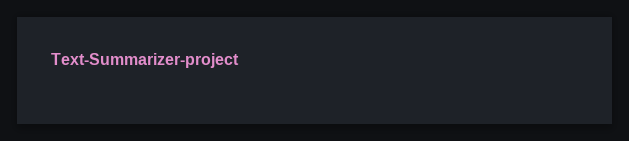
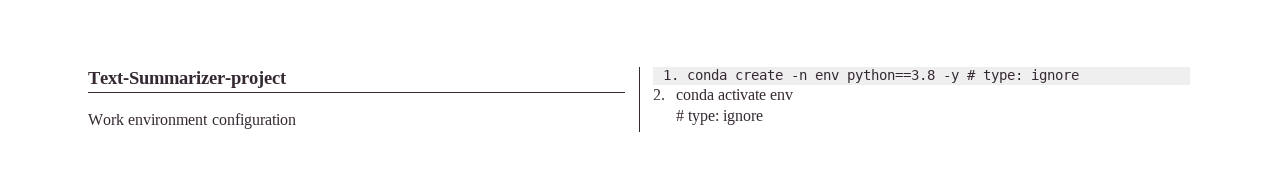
(239, 60) none -> [88,113,296,129] [662,69,1079,83] [653,89,794,100] [675,110,764,125] // Work environment configuration // 1. conda create -n env python==3.8 -y # type: ignore // 2. conda activate env // # type: ignore

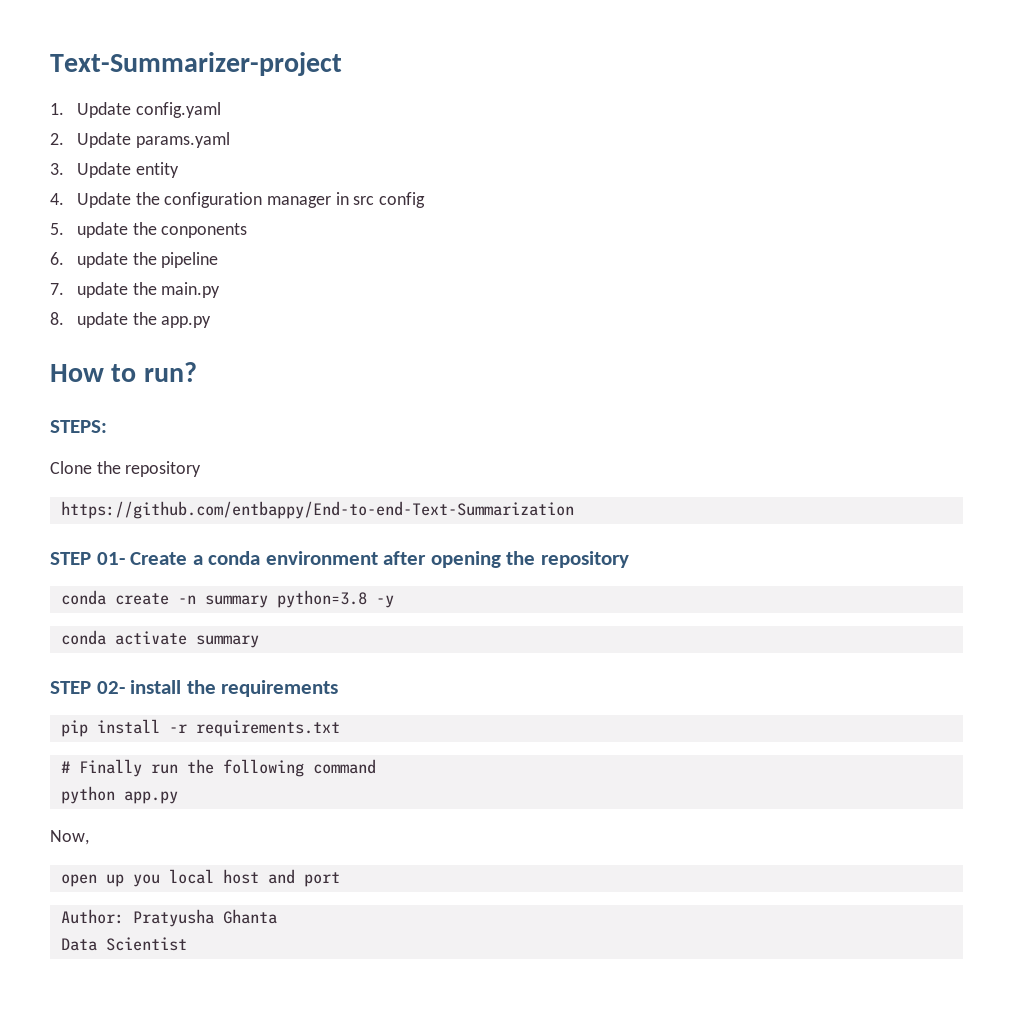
[88,113,296,129] [662,70,679,80] Work environment configuration // 1. -> [50,102,221,118] [50,132,230,148] [50,162,179,178] [50,192,426,208] [50,222,248,238] [50,252,219,268] [50,282,221,298] [50,312,212,328] [50,362,197,382] [50,420,107,433] [50,461,202,477] [60,501,574,519] [50,551,629,568] 1. Update config.yaml // 2. Update params.yaml // 3. Update entity // 4. Update the configuration manager in src config // 5. update the conponents // 6. update the pipeline // 7. update the main.py // 8. update the app.py // How to run? // STEPS: // Clone the repository // https://github.com/entbappy/End-to-end-Text-Summarization // STEP 01- Create a conda environment after opening the repository //
[814,69,935,83] env python==3.8 -> [204,590,367,608] summary python=3.8
[966,69,1079,83] [653,89,794,100] [675,110,764,125] # type: ignore // 2. conda activate env // # type: ignore -> [60,630,259,648] [50,680,339,697] [60,719,340,737] [60,759,376,777] [60,786,178,804] [50,830,89,845] [60,869,340,887] [60,909,277,927] [60,937,187,951] // conda activate summary // STEP 02- install the requirements // pip install -r requirements.txt // # Finally run the following command // python app.py // Now, // open up you local host and port // Author: Pratyusha Ghanta // Data Scientist

